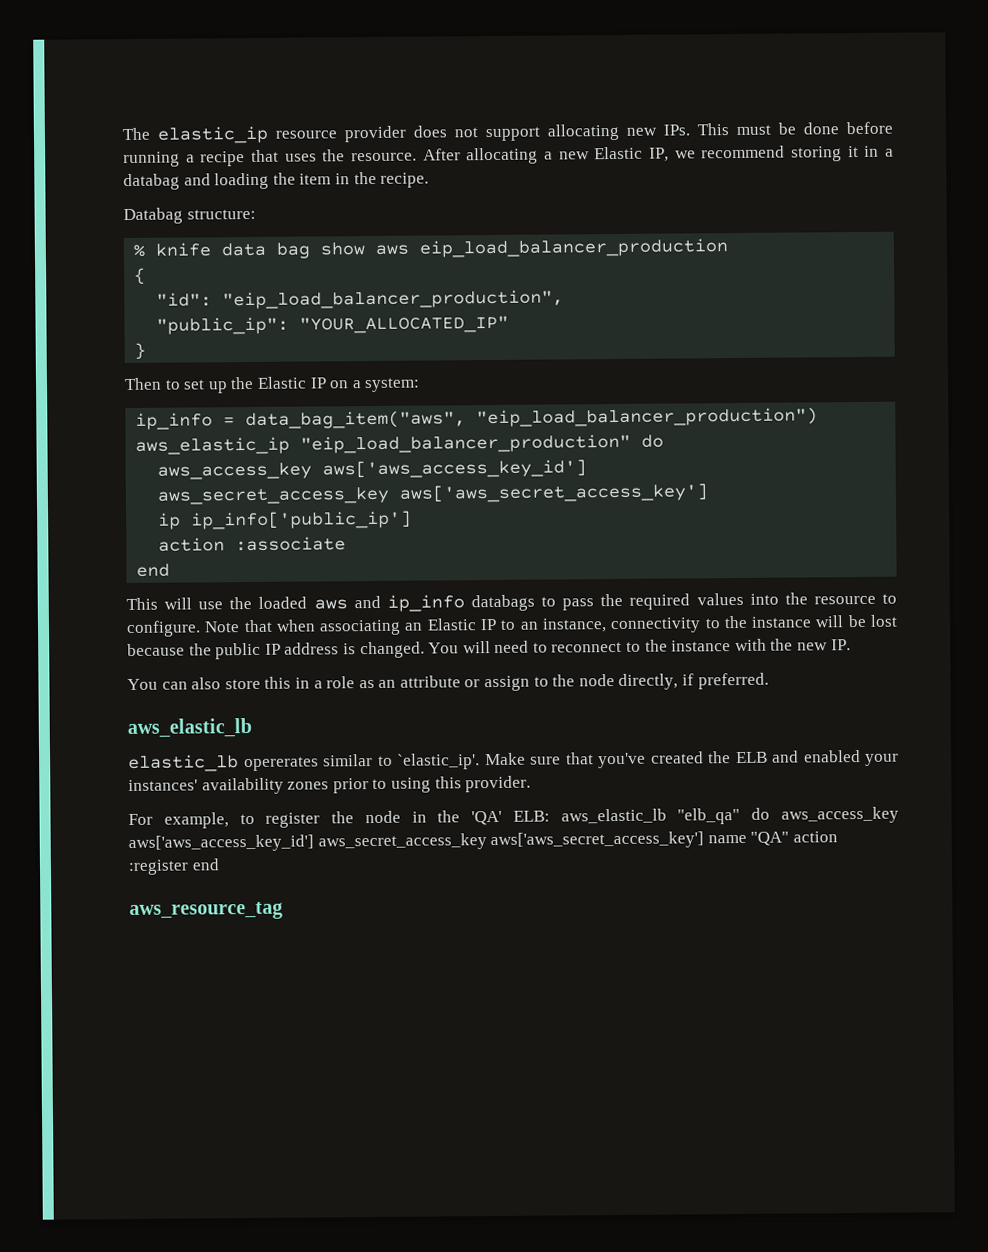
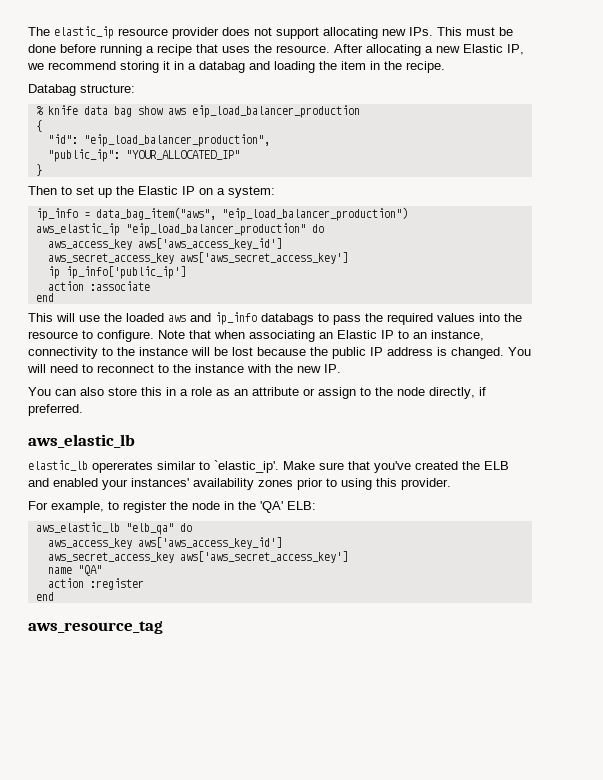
(550, 816) none -> (316, 505) //
[780,806,899,824] [128,831,705,853] aws_access_key aws['aws_access_key_id'] aws_secret_access_key aws['aws_secret_access_key'] -> [47,537,282,549] [47,551,348,563] // aws_access_key aws['aws_access_key_id'] // aws_secret_access_key aws['aws_secret_access_key'] //
(790, 838) none -> (102, 570) //
(189, 867) none -> (144, 584) //

